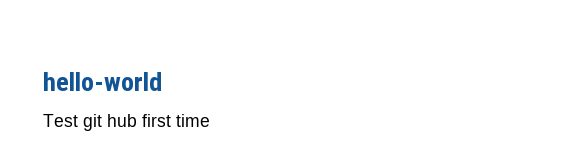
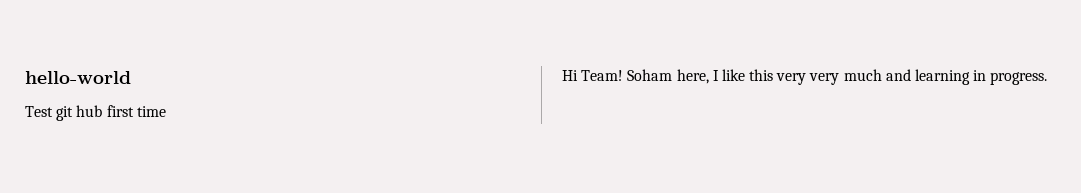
(210, 120) none -> [562,69,1048,85] // Hi Team! Soham here, I like this very very much and learning in progress.

